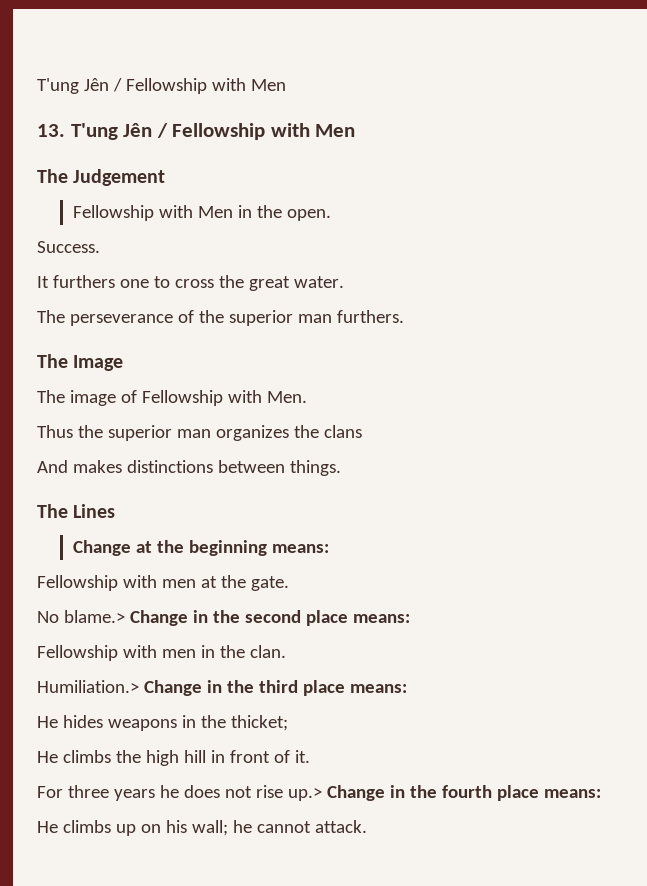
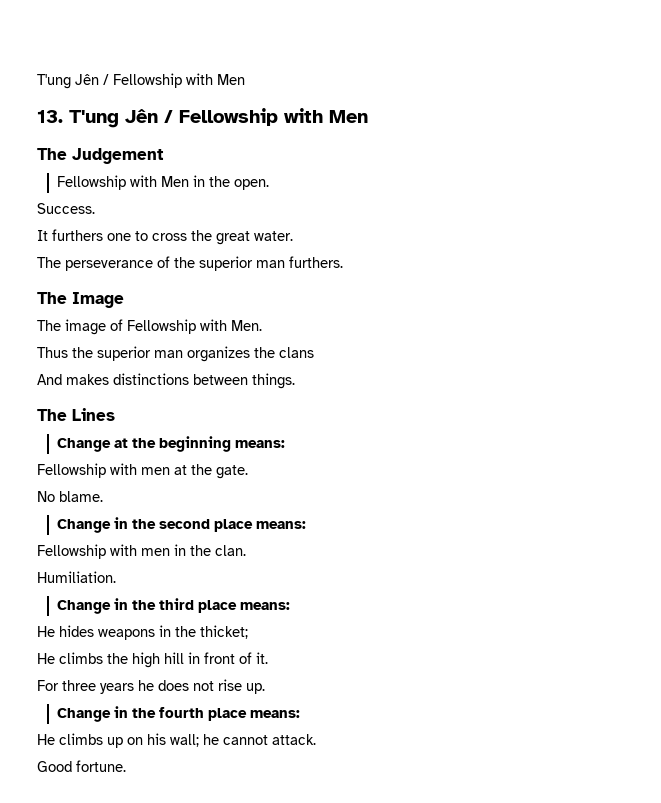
[63,610,125,623] blame.> -> [59,491,103,502] blame. //
[37,680,139,693] Humiliation.> -> [37,571,116,583] Humiliation. //
[287,788,322,801] up.> -> [246,683,265,694] up. //
(367, 826) none -> [37,760,126,772] // Good fortune.

